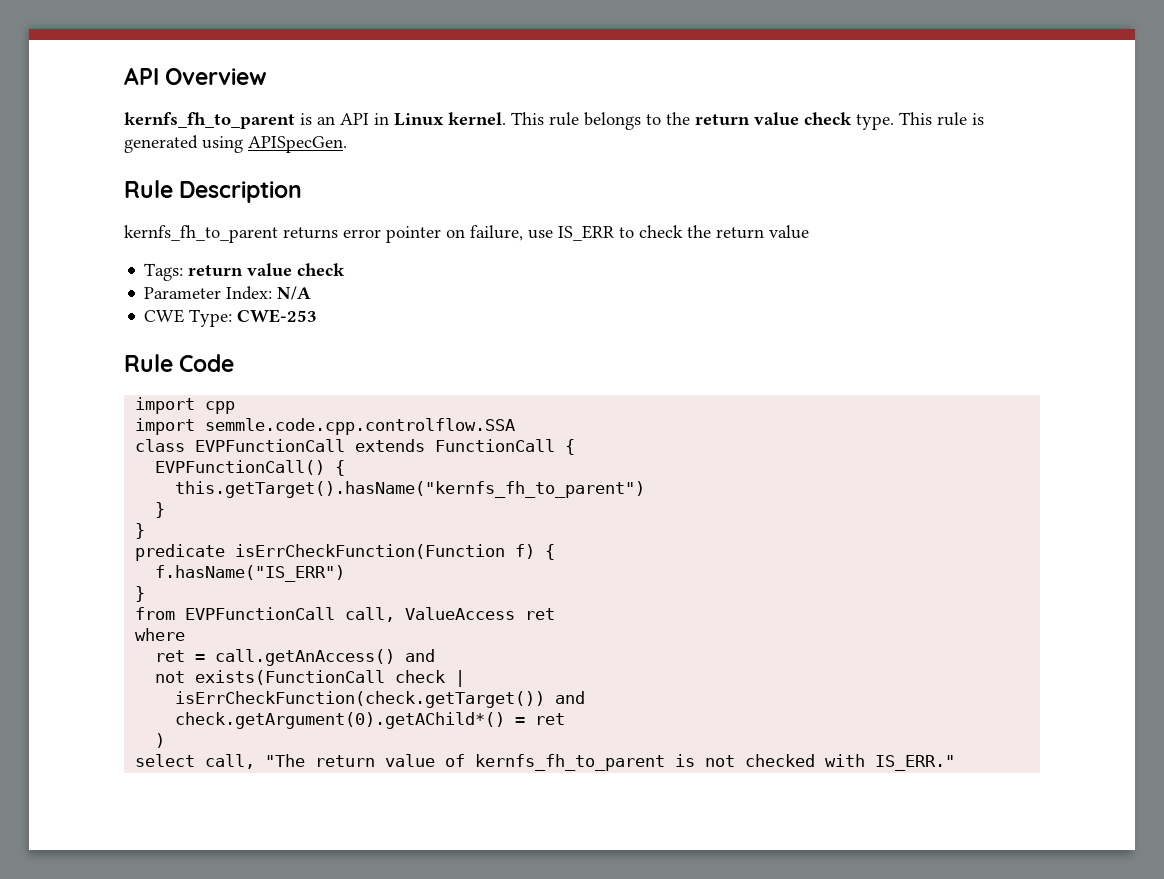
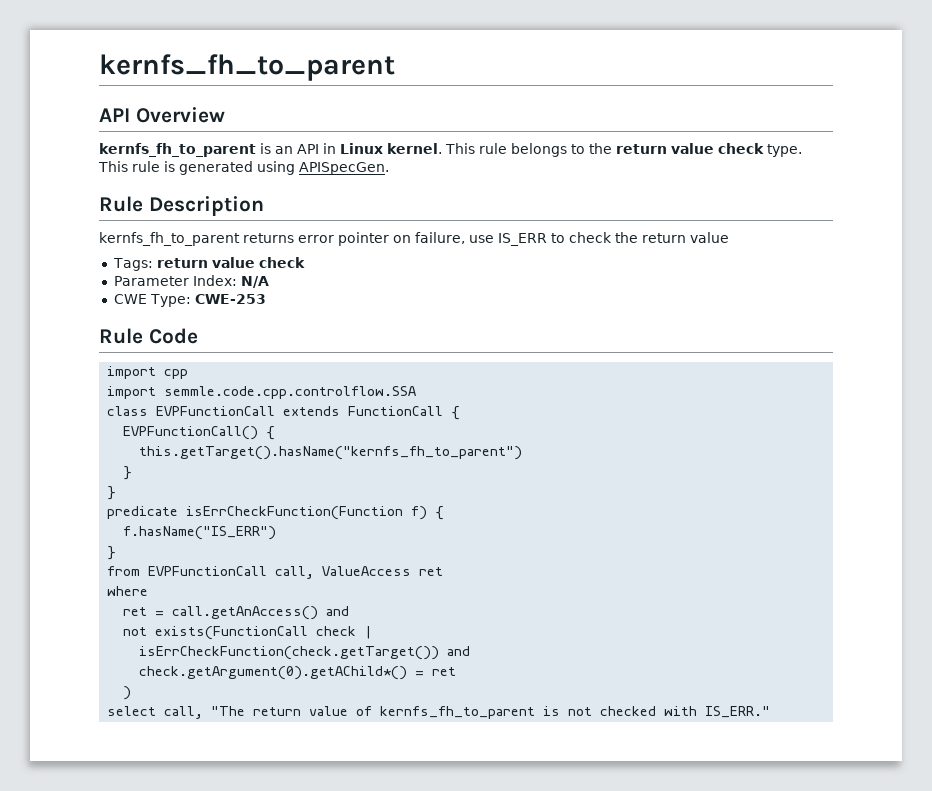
(124, 76) none -> [99,54,395,81] kernfs_fh_to_parent //

